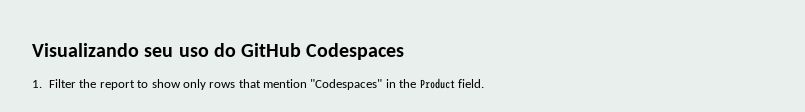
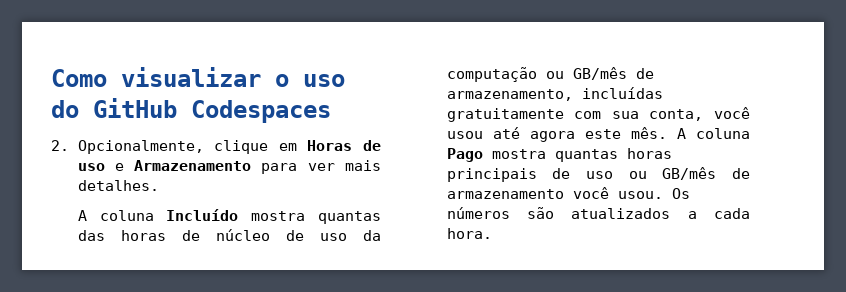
[32,43,174,57] Visualizando seu -> [51,67,289,87] Como visualizar o
[32,78,484,90] 1. Filter the report to show only rows that mention "Codespaces" in the Product field. -> [51,140,381,154] [77,160,381,174] [77,180,159,191] [77,209,381,224] [77,229,381,241] [446,67,654,82] [446,87,663,101] [446,107,750,122] [446,127,750,142] [446,148,672,162] [446,167,750,182] [446,187,690,199] [446,207,750,219] [446,228,492,239] 2. Opcionalmente, clique em Horas de uso e Armazenamento para ver mais detalhes. // A coluna Incluído mostra quantas das horas de núcleo de uso da computação ou GB/mês de armazenamento, incluídas gratuitamente com sua conta, você usou até agora este mês. A coluna Pago mostra quantas horas principais de uso ou GB/mês de armazenamento você usou. Os números são atualizados a cada hora.

